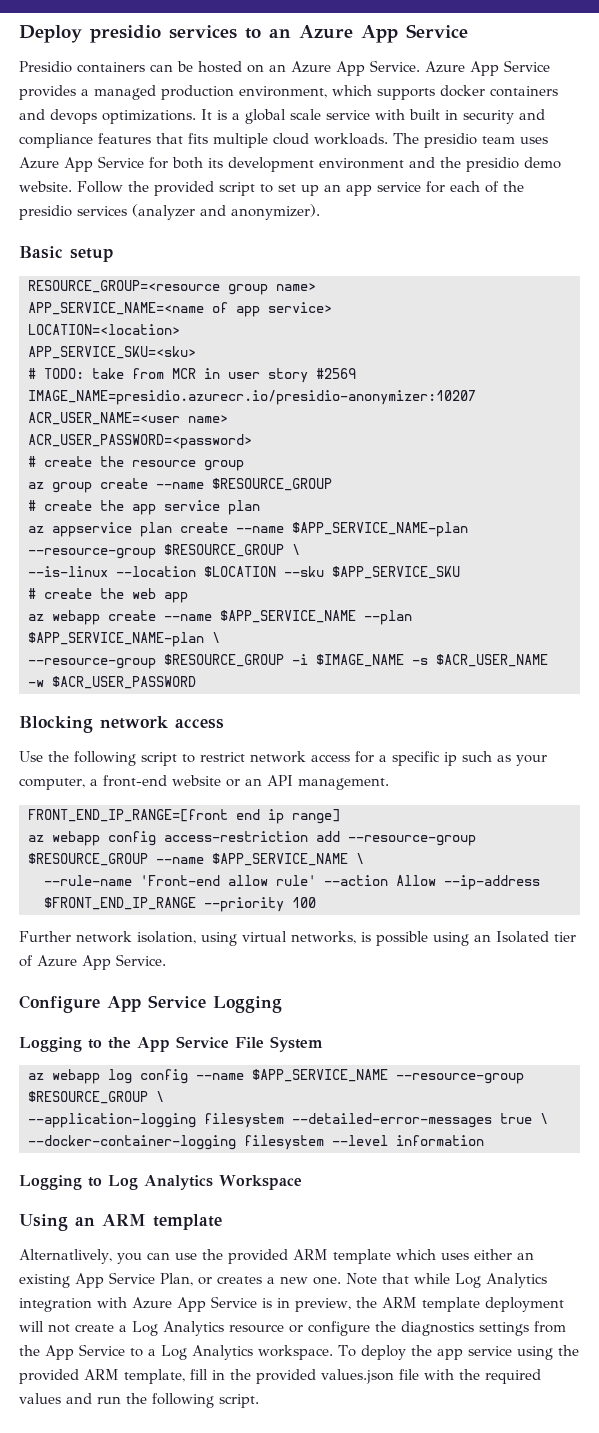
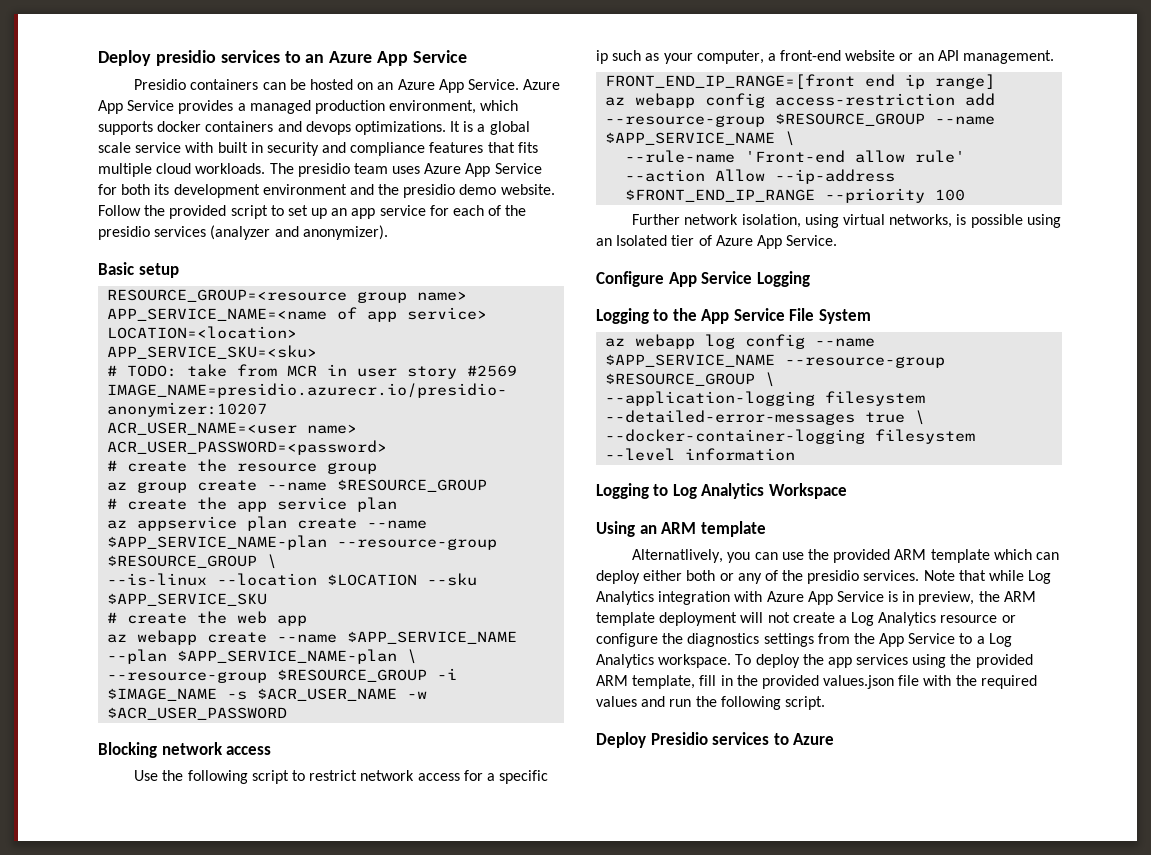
[440,1249,534,1260] [19,1272,341,1288] uses either an existing App Service Plan, or creates a new one. -> [1035,552,1059,560] [596,570,920,584] can deploy either both or any of the presidio services.
[467,1346,512,1356] service -> [856,654,909,665] services
(259, 1401) none -> [596,732,835,748] // Deploy Presidio services to Azure

